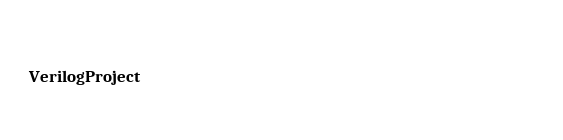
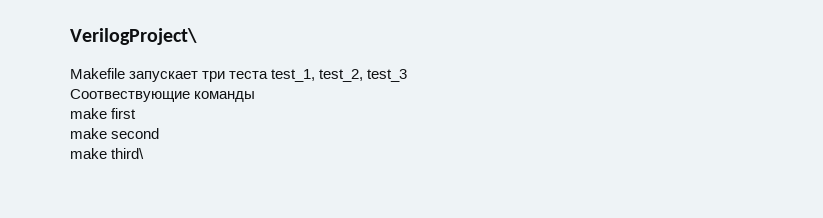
[28,70,141,85] VerilogProject -> [70,28,197,45] [70,68,408,82] [70,89,256,102] [70,108,137,119] [70,128,160,139] [70,148,145,159] VerilogProject\ // Makefile запускает три теста test_1, test_2, test_3 // Соотвествующие команды // make first // make second // make third\

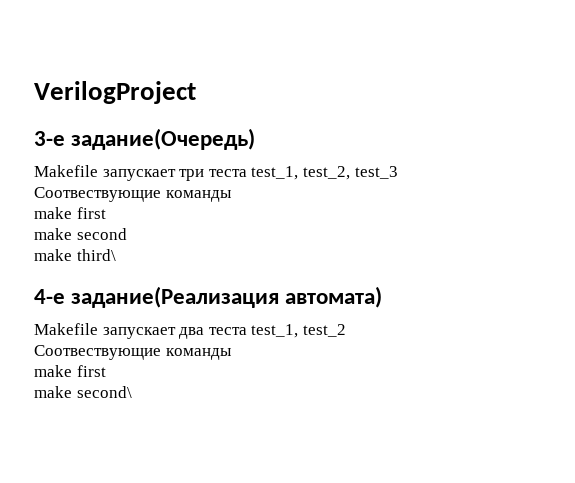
[70,28,197,45] VerilogProject\ -> [34,81,196,104] [34,128,256,150] VerilogProject // 3-е задание(Очередь)
(145, 153) none -> [34,286,383,308] [34,323,346,339] [34,345,232,360] [34,365,106,377] [34,386,132,398] // 4-е задание(Реализация автомата) // Makefile запускает два теста test_1, test_2 // Соотвествующие команды // make first // make second\

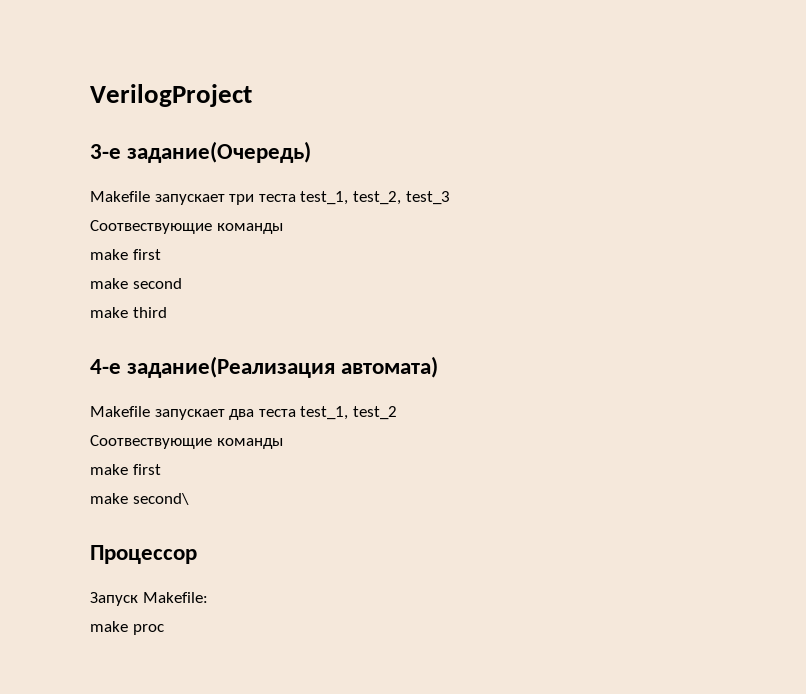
[76,249,116,261] third\ -> [132,307,167,318] third
(132, 392) none -> [90,545,197,564] [90,592,208,606] [90,621,164,635] // Процессор // Запуск Makefile: // make proc

